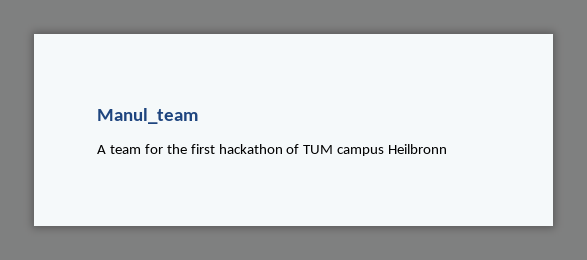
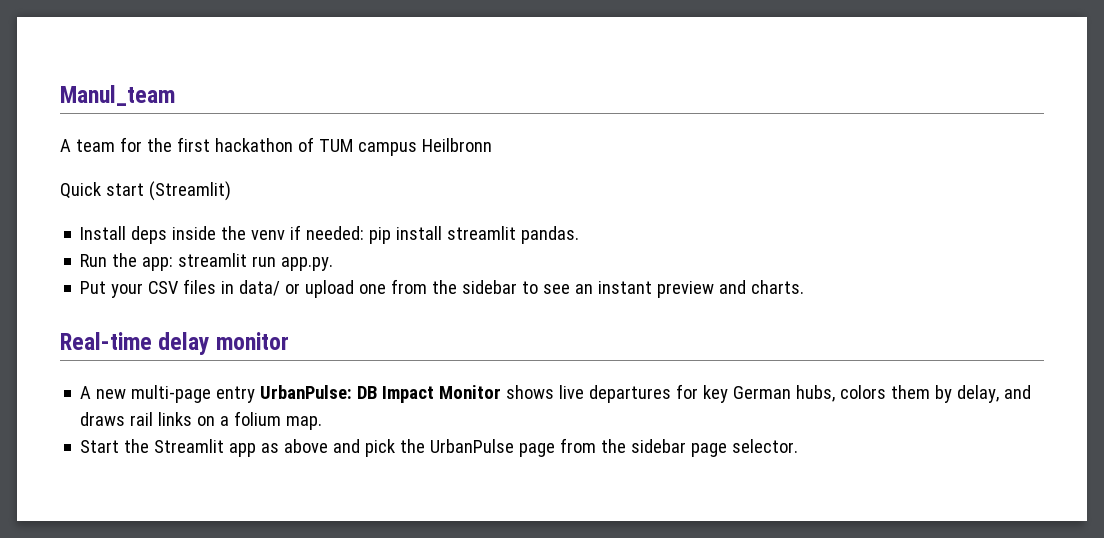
(448, 149) none -> [60,181,231,201] [80,225,580,244] [80,253,334,271] [80,279,805,298] [60,332,289,355] [80,384,1032,403] [80,411,323,430] [80,438,799,457] // Quick start (Streamlit) // Install deps inside the venv if needed: pip install streamlit pandas. // Run the app: streamlit run app.py. // Put your CSV files in data/ or upload one from the sidebar to see an instant preview and charts. // Real-time delay monitor // A new multi-page entry UrbanPulse: DB Impact Monitor shows live departures for key German hubs, colors them by delay, and draws rail links on a folium map. // Start the Streamlit app as above and pick the UrbanPulse page from the sidebar page selector.

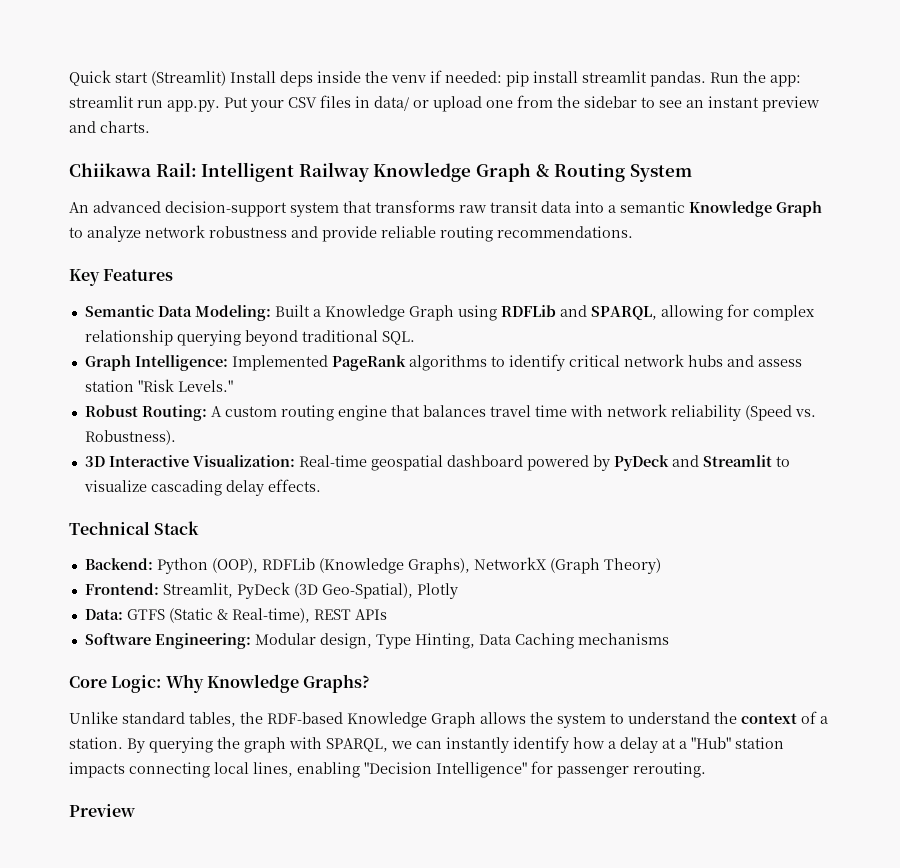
[60,85,175,106] [60,137,492,156] Manul_team // A team for the first hackathon of TUM campus Heilbronn // -> (69, 78) none
(231, 191) // -> (226, 78) none
(580, 235) // -> (706, 79) none
(334, 264) // -> (220, 106) none
[60,332,289,355] [80,384,1032,403] [80,411,323,430] [80,438,799,457] Real-time delay monitor // A new multi-page entry UrbanPulse: DB Impact Monitor shows live departures for key German hubs, colors them by delay, and draws rail links on a folium map. // Start the Streamlit app as above and pick the UrbanPulse page from the sidebar page selector. -> [69,162,692,182] [69,200,822,217] [69,225,633,242] [69,269,174,286] [84,304,815,321] [84,330,415,346] [84,354,802,371] [84,379,233,392] [84,404,816,421] [84,430,176,445] [84,455,790,471] [83,479,321,496] [69,521,200,535] [84,557,661,574] [84,582,458,599] [84,608,387,623] [84,633,669,649] [69,674,371,693] [69,711,828,728] [69,736,784,753] [69,761,706,778] [69,804,135,817] Chiikawa Rail: Intelligent Railway Knowledge Graph & Routing System // An advanced decision-support system that transforms raw transit data into a semantic Knowledge Graph to analyze network robustness and provide reliable routing recommendations. // Key Features // Semantic Data Modeling: Built a Knowledge Graph using RDFLib and SPARQL, allowing for complex relationship querying beyond traditional SQL. // Graph Intelligence: Implemented PageRank algorithms to identify critical network hubs and assess station "Risk Levels." // Robust Routing: A custom routing engine that balances travel time with network reliability (Speed vs. Robustness). // 3D Interactive Visualization: Real-time geospatial dashboard powered by PyDeck and Streamlit to visualize cascading delay effects. // Technical Stack // Backend: Python (OOP), RDFLib (Knowledge Graphs), NetworkX (Graph Theory) // Frontend: Streamlit, PyDeck (3D Geo-Spatial), Plotly // Data: GTFS (Static & Real-time), REST APIs // Software Engineering: Modular design, Type Hinting, Data Caching mechanisms // Core Logic: Why Knowledge Graphs? // Unlike standard tables, the RDF-based Knowledge Graph allows the system to understand the context of a station. By querying the graph with SPARQL, we can instantly identify how a delay at a "Hub" station impacts connecting local lines, enabling "Decision Intelligence" for passenger rerouting. // Preview

